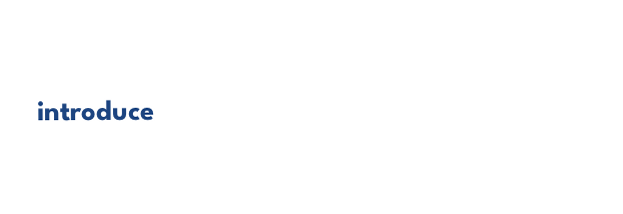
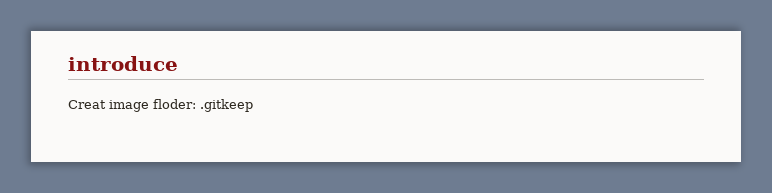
(155, 110) none -> [68,99,253,112] // Creat image floder: .gitkeep

